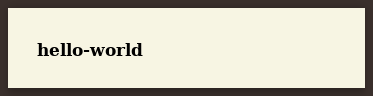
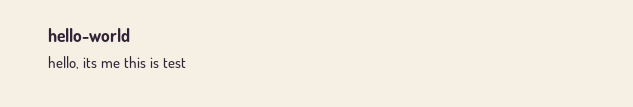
(143, 49) none -> [48,56,187,69] // hello, its me this is test

